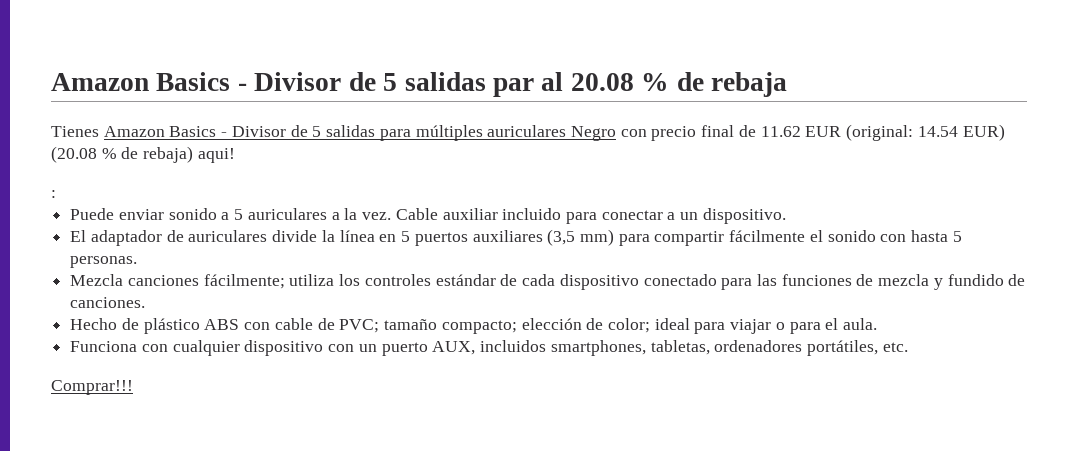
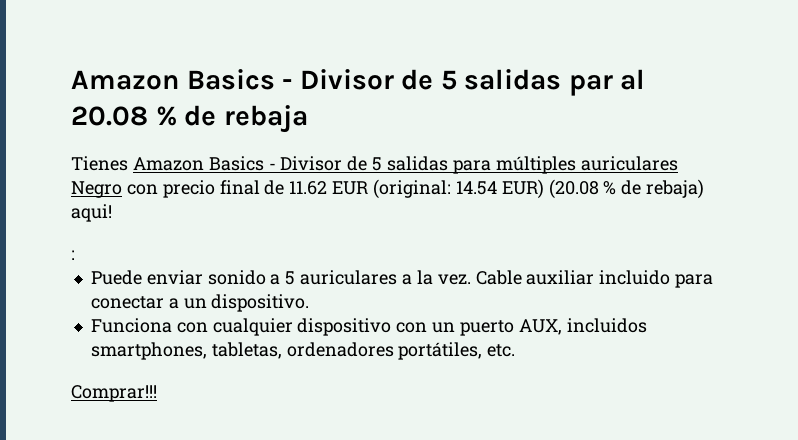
[70,229,962,246] [70,256,138,268] [70,274,1026,290] [70,297,146,308] [70,318,878,334] // El adaptador de auriculares divide la línea en 5 puertos auxiliares (3,5 mm) para compartir fácilmente el sonido con hasta 5 personas. // Mezcla canciones fácilmente; utiliza los controles estándar de cada dispositivo conectado para las funciones de mezcla y fundido de canciones. // Hecho de plástico ABS con cable de PVC; tamaño compacto; elección de color; ideal para viajar o para el aula. -> (310, 303) none

